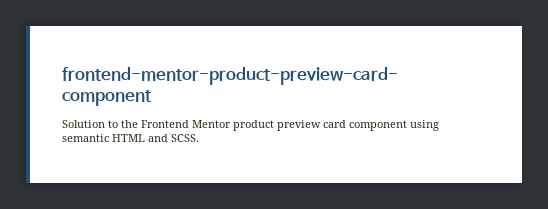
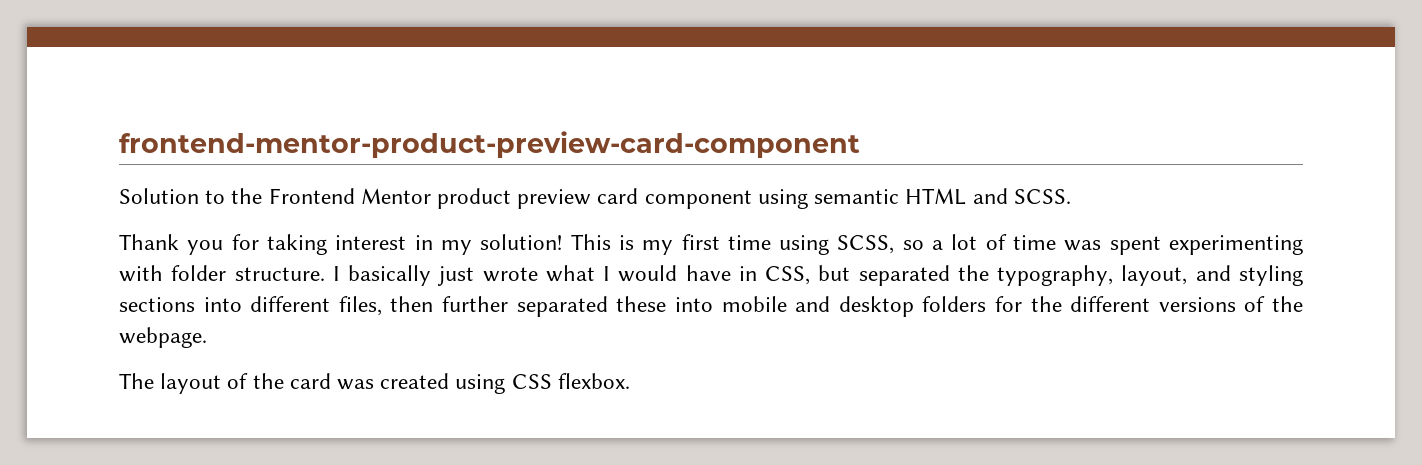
(199, 138) none -> [119,234,1303,255] [119,265,1304,286] [119,296,1303,317] [119,327,207,348] [119,373,630,394] // Thank you for taking interest in my solution! This is my first time using SCSS, so a lot of time was spent experimenting with folder structure. I basically just wrote what I would have in CSS, but separated the typography, layout, and styling sections into different files, then further separated these into mobile and desktop folders for the different versions of the webpage. // The layout of the card was created using CSS flexbox.

